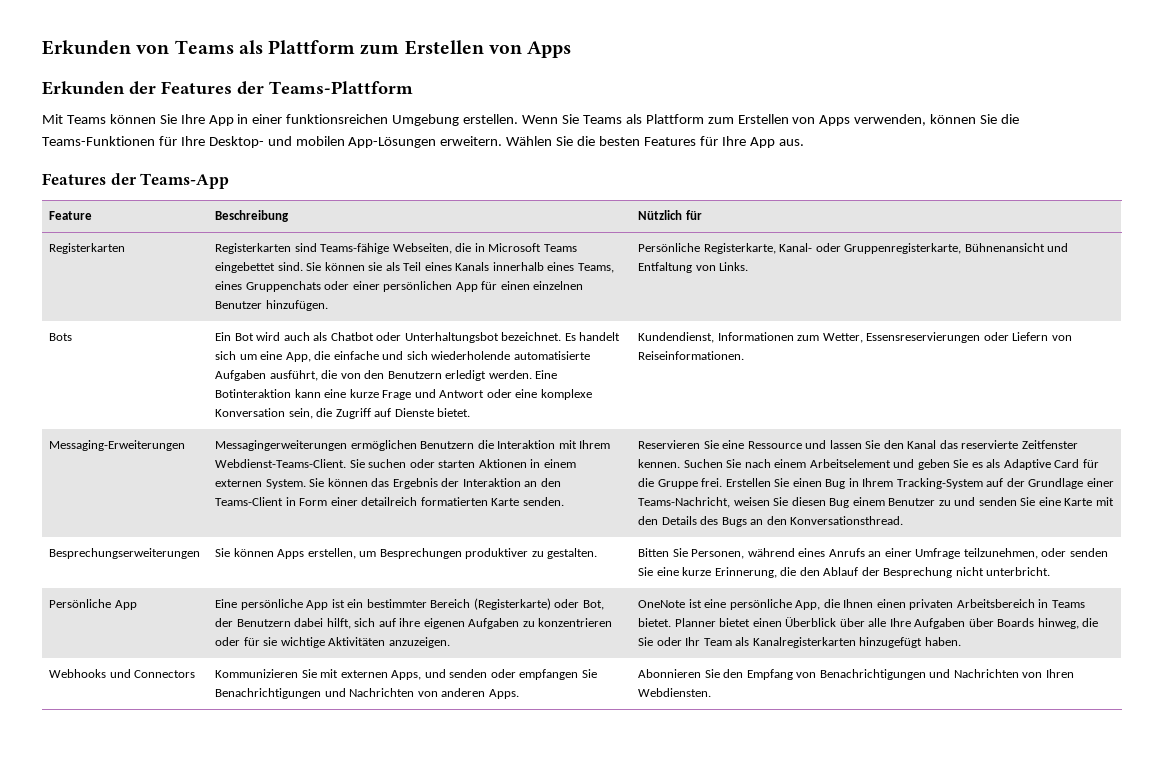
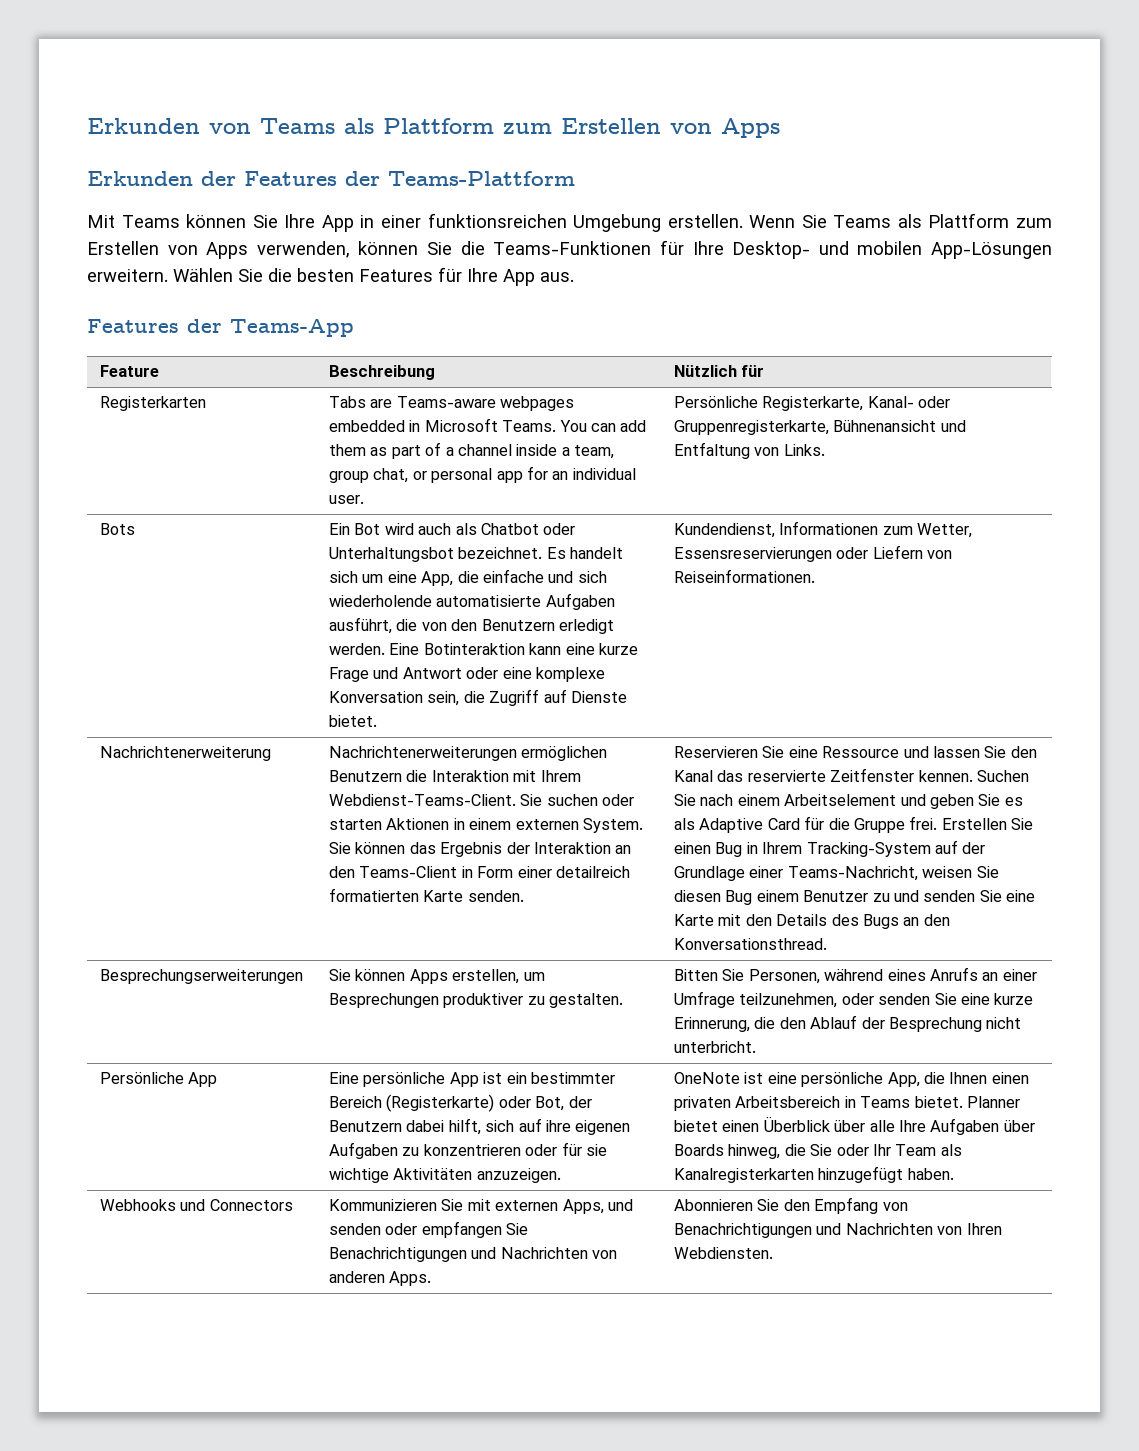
[215,243,577,254] [215,262,614,273] [215,281,584,292] [215,300,328,311] Registerkarten sind Teams-fähige Webseiten, die in Microsoft Teams eingebettet sind. Sie können sie als Teil eines Kanals innerhalb eines Teams, eines Gruppenchats oder einer persönlichen App für einen einzelnen Benutzer hinzufügen. -> [328,396,575,411] [328,418,647,432] [328,442,615,459] [328,466,636,483] [328,495,364,504] Tabs are Teams-aware webpages embedded in Microsoft Teams. You can add them as part of a channel inside a team, group chat, or personal app for an individual user.
[49,440,186,451] [215,440,348,451] Messaging-Erweiterungen | Messagingerweiterungen -> [99,746,271,761] [328,746,517,761] Nachrichtenerweiterung | Nachrichtenerweiterungen

